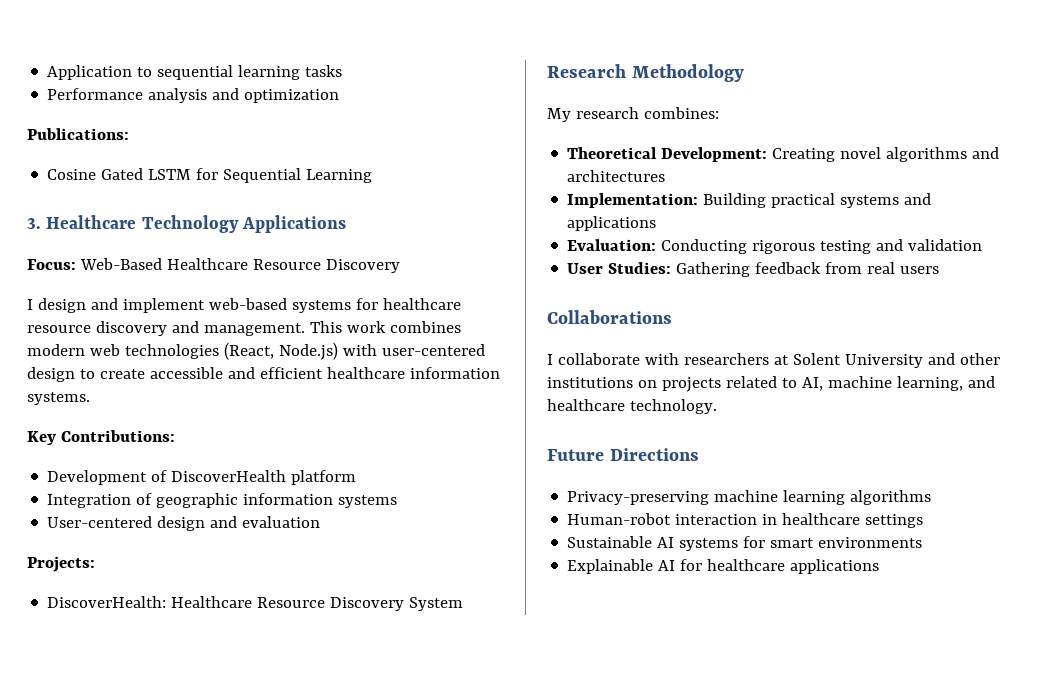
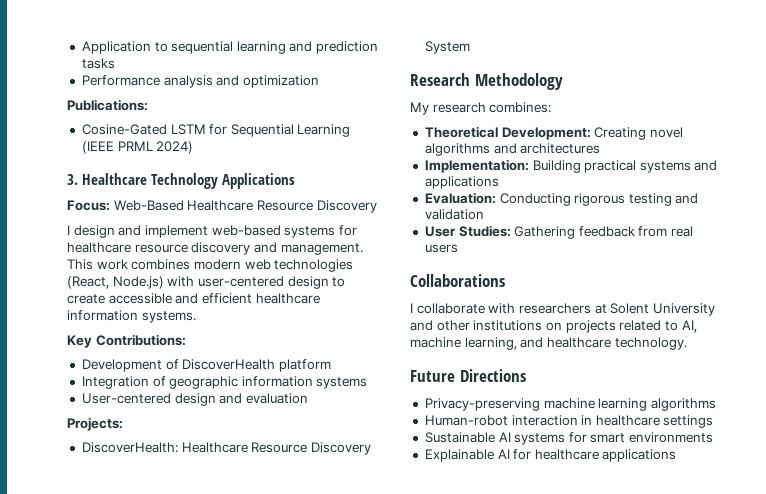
(301, 72) none -> [289,41,379,54] and prediction
[47,168,144,180] Cosine Gated -> [81,124,167,135] Cosine-Gated
(373, 176) none -> [81,141,194,154] (IEEE PRML 2024)

